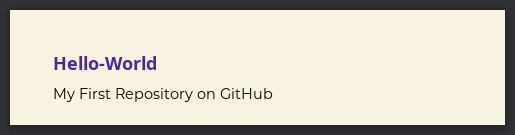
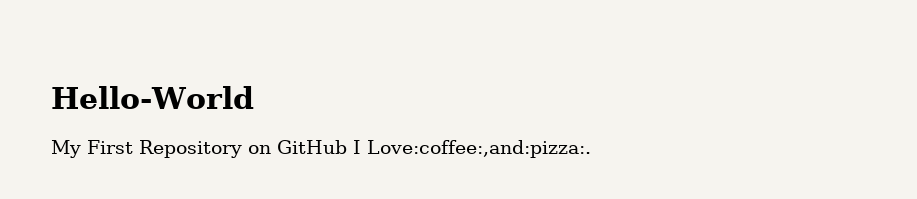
(273, 93) none -> [353,140,591,158] I Love:coffee:,and:pizza:.

